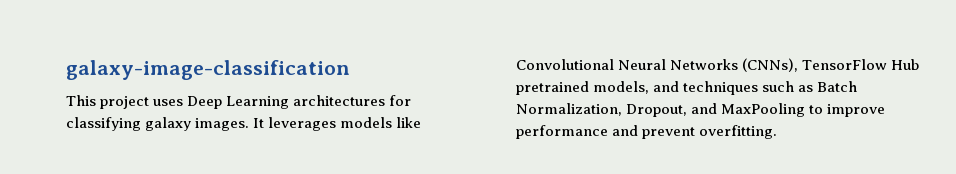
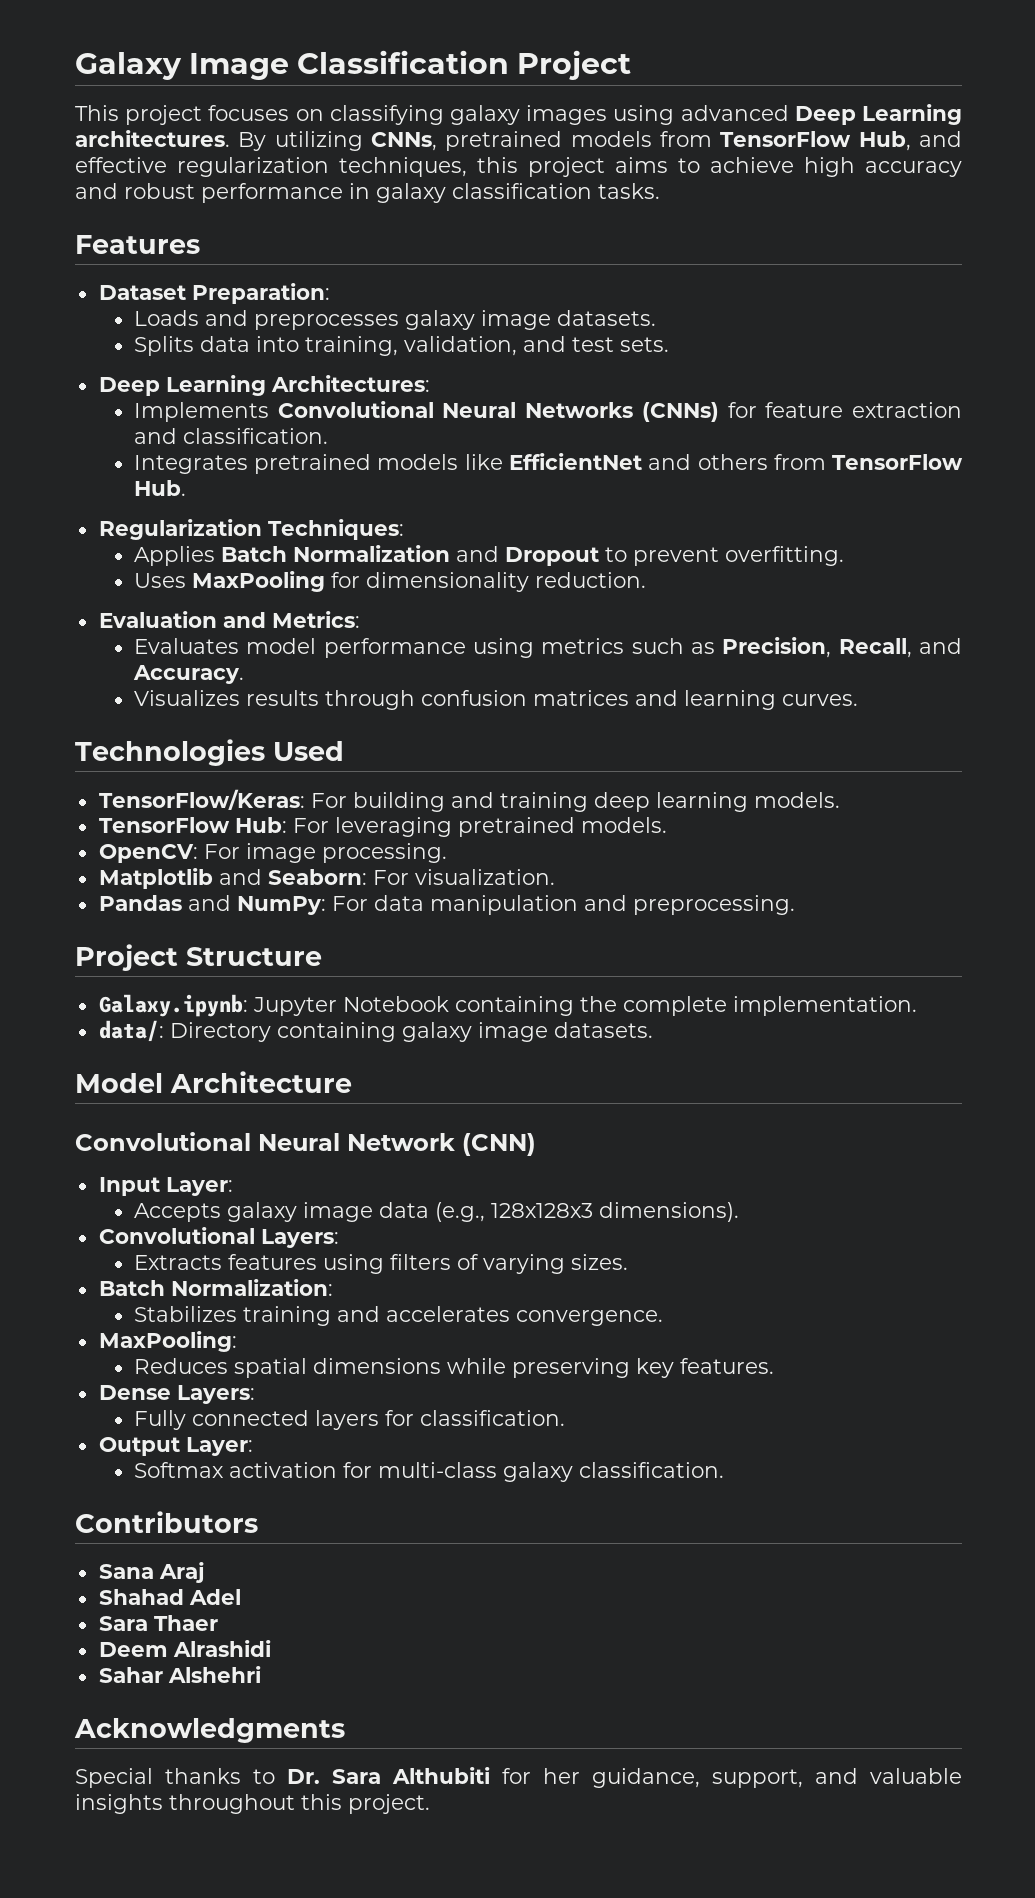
[66,60,350,80] [66,95,412,109] [66,117,422,131] [516,58,920,72] [516,81,858,95] [516,103,886,117] [516,125,778,139] galaxy-image-classification // This project uses Deep Learning architectures for classifying galaxy images. It leverages models like Convolutional Neural Networks (CNNs), TensorFlow Hub pretrained models, and techniques such as Batch Normalization, Dropout, and MaxPooling to improve performance and prevent overfitting. -> [75,50,632,80] [75,104,963,125] [75,130,963,151] [75,157,962,177] [75,183,660,203] [75,235,200,254] [98,283,330,304] [133,310,656,330] [133,336,669,356] [98,375,430,396] [133,401,962,422] [133,428,328,444] [133,453,963,474] [133,480,186,496] [98,519,404,540] [133,545,844,566] [133,571,646,592] [98,611,360,628] [133,637,962,658] [132,665,244,684] [133,690,858,710] [75,739,344,766] [98,789,840,812] [98,817,667,837] [98,843,447,863] [98,868,555,889] [98,895,795,915] [75,944,322,971] [98,994,917,1017] [98,1020,653,1042] [75,1071,352,1093] [75,1132,536,1156] [98,1177,233,1196] [133,1202,739,1222] [98,1227,339,1248] [133,1254,628,1274] [98,1279,333,1296] [133,1306,663,1326] [98,1331,237,1352] [133,1358,774,1378] [98,1385,255,1404] [133,1410,565,1430] [98,1437,253,1456] [133,1462,724,1482] [75,1511,258,1533] [98,1562,205,1583] [98,1589,241,1605] [98,1615,218,1631] [98,1640,271,1657] [98,1666,261,1683] [74,1718,345,1743] [75,1767,962,1788] [75,1794,430,1814] Galaxy Image Classification Project // This project focuses on classifying galaxy images using advanced Deep Learning architectures. By utilizing CNNs, pretrained models from TensorFlow Hub, and effective regularization techniques, this project aims to achieve high accuracy and robust performance in galaxy classification tasks. // Features // Dataset Preparation: // Loads and preprocesses galaxy image datasets. // Splits data into training, validation, and test sets. // Deep Learning Architectures: // Implements Convolutional Neural Networks (CNNs) for feature extraction and classification. // Integrates pretrained models like EfficientNet and others from TensorFlow Hub. // Regularization Techniques: // Applies Batch Normalization and Dropout to prevent overfitting. // Uses MaxPooling for dimensionality reduction. // Evaluation and Metrics: // Evaluates model performance using metrics such as Precision, Recall, and Accuracy. // Visualizes results through confusion matrices and learning curves. // Technologies Used // TensorFlow/Keras: For building and training deep learning models. // TensorFlow Hub: For leveraging pretrained models. // OpenCV: For image processing. // Matplotlib and Seaborn: For visualization. // Pandas and NumPy: For data manipulation and preprocessing. // Project Structure // Galaxy.ipynb: Jupyter Notebook containing the complete implementation. // data/: Directory containing galaxy image datasets. // Model Architecture // Convolutional Neural Network (CNN) // Input Layer: // Accepts galaxy image data (e.g., 128x128x3 dimensions). // Convolutional Layers: // Extracts features using filters of varying sizes. // Batch Normalization: // Stabilizes training and accelerates convergence. // MaxPooling: // Reduces spatial dimensions while preserving key features. // Dense Layers: // Fully connected layers for classification. // Output Layer: // Softmax activation for multi-class galaxy classification. // Contributors // Sana Araj // Shahad Adel // Sara Thaer // Deem Alrashidi // Sahar Alshehri // Acknowledgments // Special thanks to Dr. Sara Althubiti for her guidance, support, and valuable insights throughout this project.

